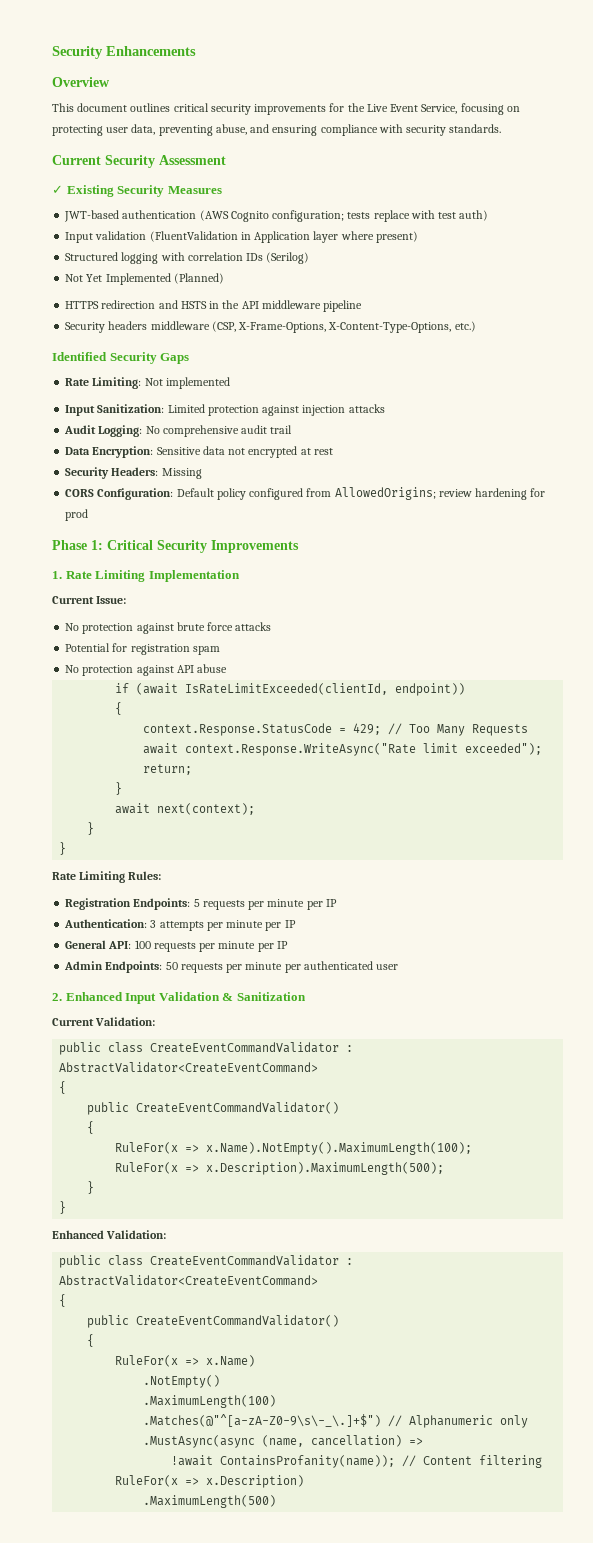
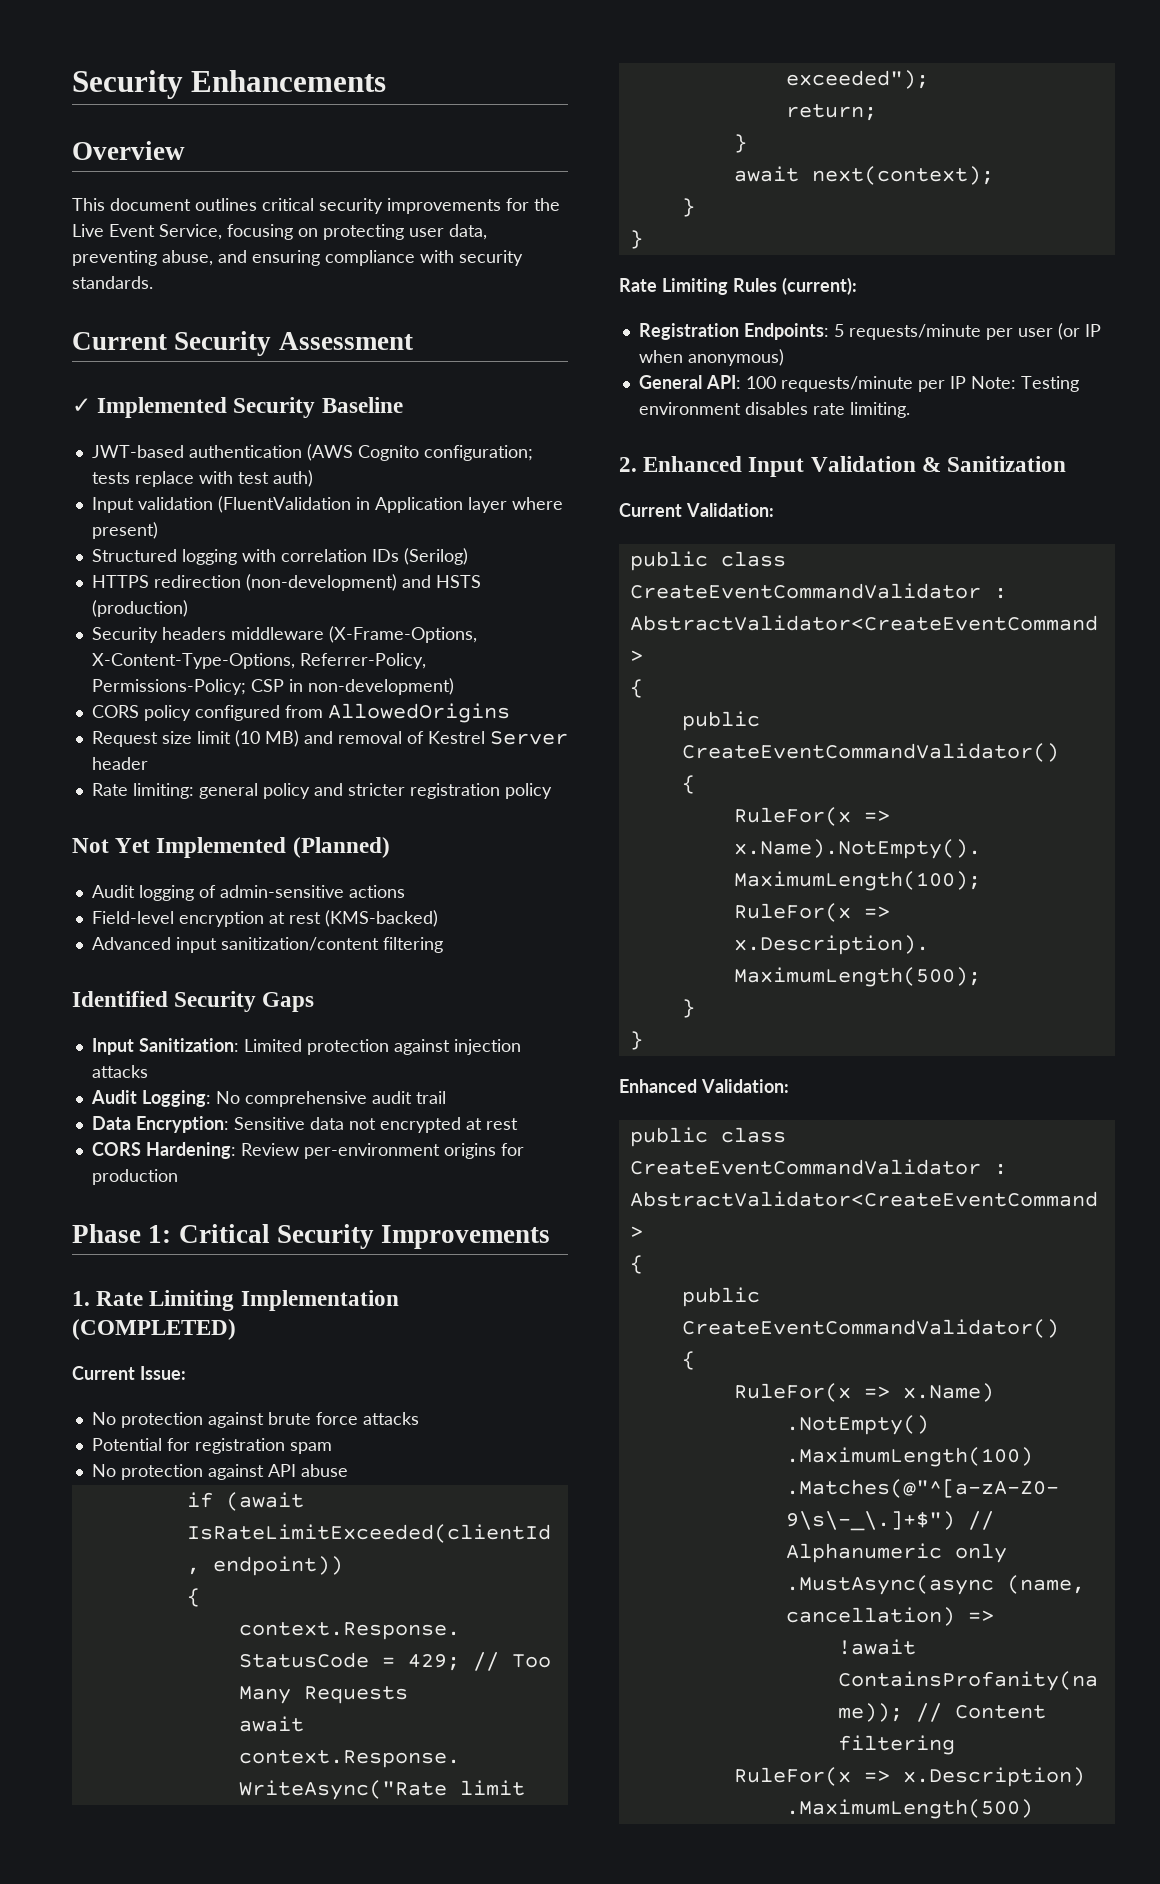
[66,185,222,197] Existing Security Measures -> [97,397,403,418] Implemented Security Baseline
[65,273,224,285] [65,300,363,312] [65,321,476,333] Not Yet Implemented (Planned) // HTTPS redirection and HSTS in the API middleware pipeline // Security headers middleware (CSP, X-Frame-Options, X-Content-Type-Options, etc.) -> [91,574,481,591] [91,600,188,617] [91,626,477,643] [91,653,426,669] [91,678,454,695] [91,703,510,723] [91,730,568,747] [91,757,148,770] [91,783,552,799] [72,837,390,858] [91,885,405,901] [91,910,438,927] [91,937,443,953] HTTPS redirection (non-development) and HSTS (production) // Security headers middleware (X-Frame-Options, X-Content-Type-Options, Referrer-Policy, Permissions-Policy; CSP in non-development) // CORS policy configured from AllowedOrigins // Request size limit (10 MB) and removal of Kestrel Server header // Rate limiting: general policy and stricter registration policy // Not Yet Implemented (Planned) // Audit logging of admin-sensitive actions // Field-level encryption at rest (KMS-backed) // Advanced input sanitization/content filtering
[65,377,230,389] // Rate Limiting: Not implemented -> (315, 1002) none
[65,467,202,479] [65,487,546,500] [65,509,89,521] Security Headers: Missing // CORS Configuration: Default policy configured from AllowedOrigins; review hardening for prod -> [91,1142,524,1159] [91,1169,178,1185] CORS Hardening: Review per-environment origins for production
(240, 576) none -> [72,1319,236,1340] (COMPLETED)
[128,871,162,880] Rules: -> [733,277,857,295] Rules (current):
[202,899,337,910] [64,919,296,931] requests per minute per IP // Authentication: 3 attempts per minute per IP -> [848,323,1101,340] [638,349,784,366] requests/minute per user (or IP when anonymous)
[153,941,288,952] [64,961,399,973] requests per minute per IP // Admin Endpoints: 50 requests per minute per authenticated user -> [780,376,1079,392] [638,402,910,418] requests/minute per IP Note: Testing environment disables rate limiting.

